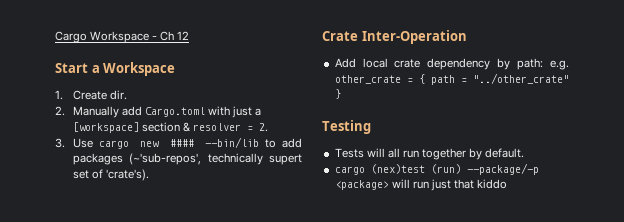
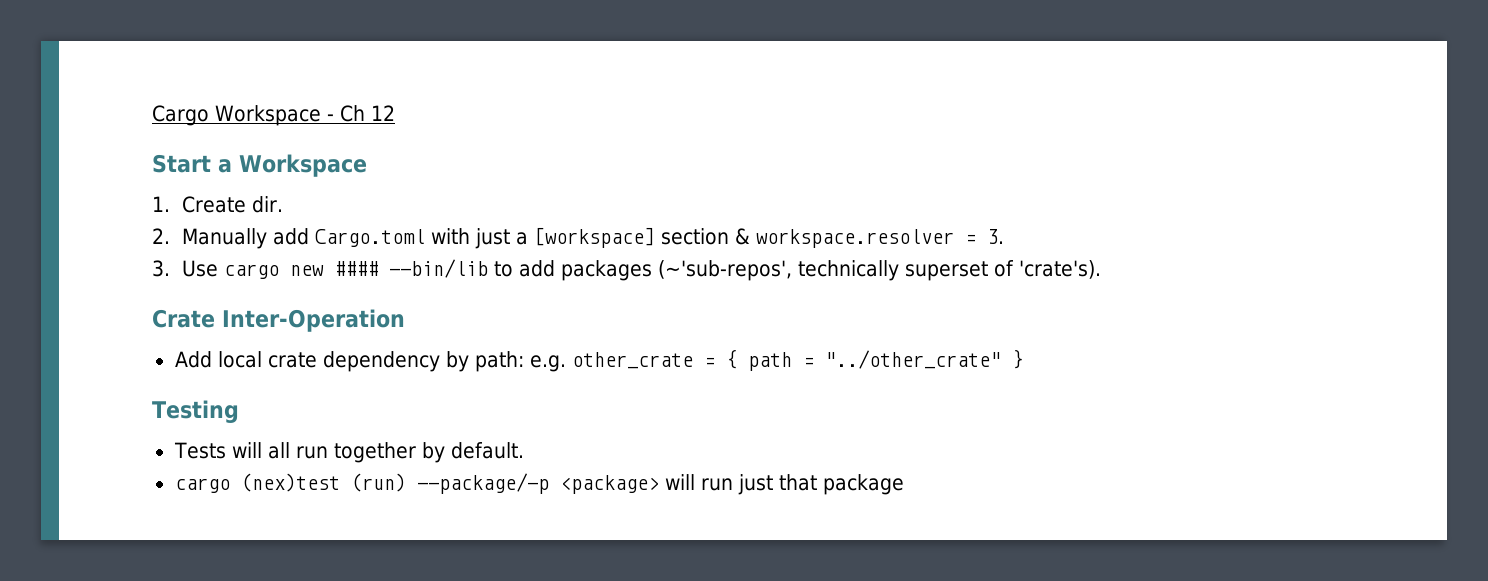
[193,123,269,132] resolver = 2. -> [756,229,1005,248] workspace.resolver = 3.
[269,154,302,165] [72,170,89,179] supert set -> [905,261,989,281] superset
[477,179,508,189] kiddo -> [822,474,904,495] package

